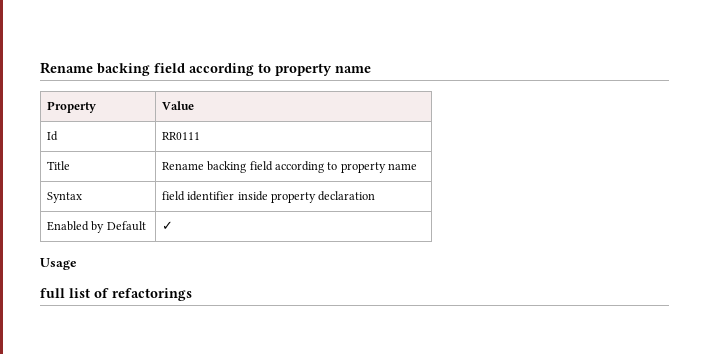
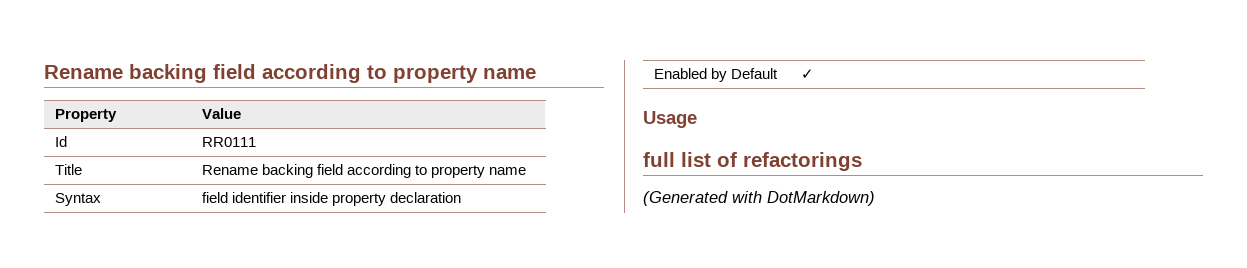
(192, 294) none -> [643,191,875,206] // (Generated with DotMarkdown)

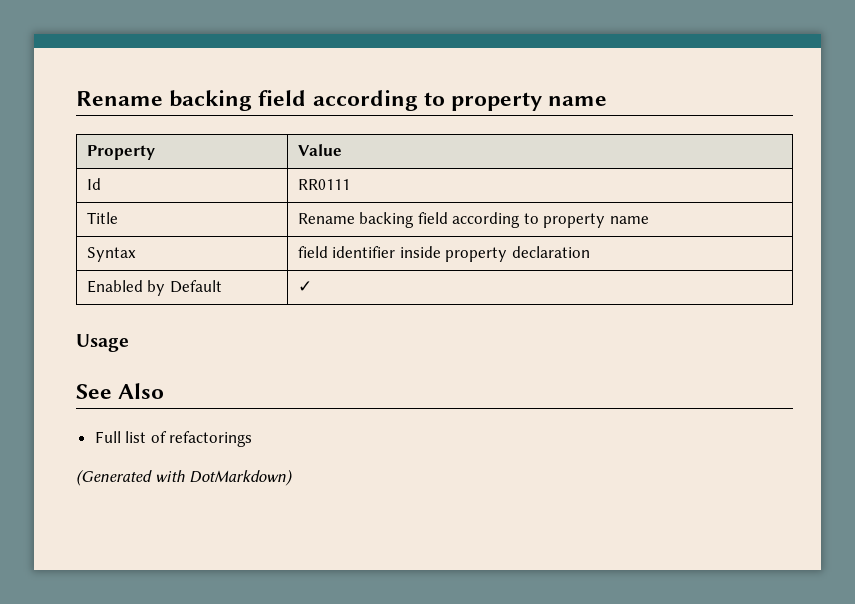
[643,152,675,167] full -> [76,383,165,399] [94,431,121,443] See Also // Full

